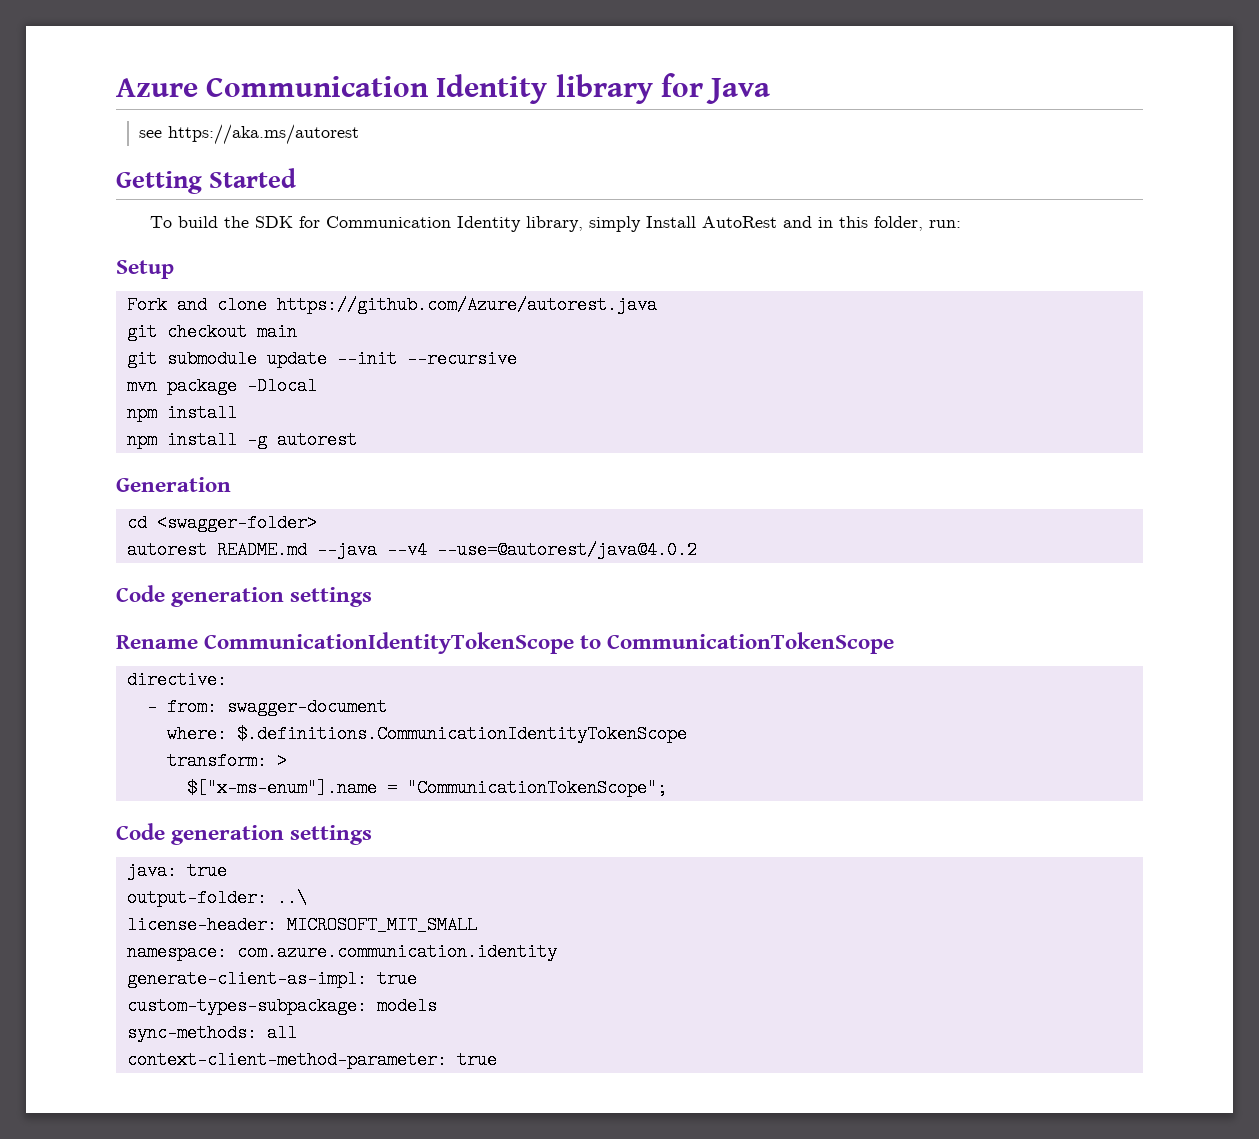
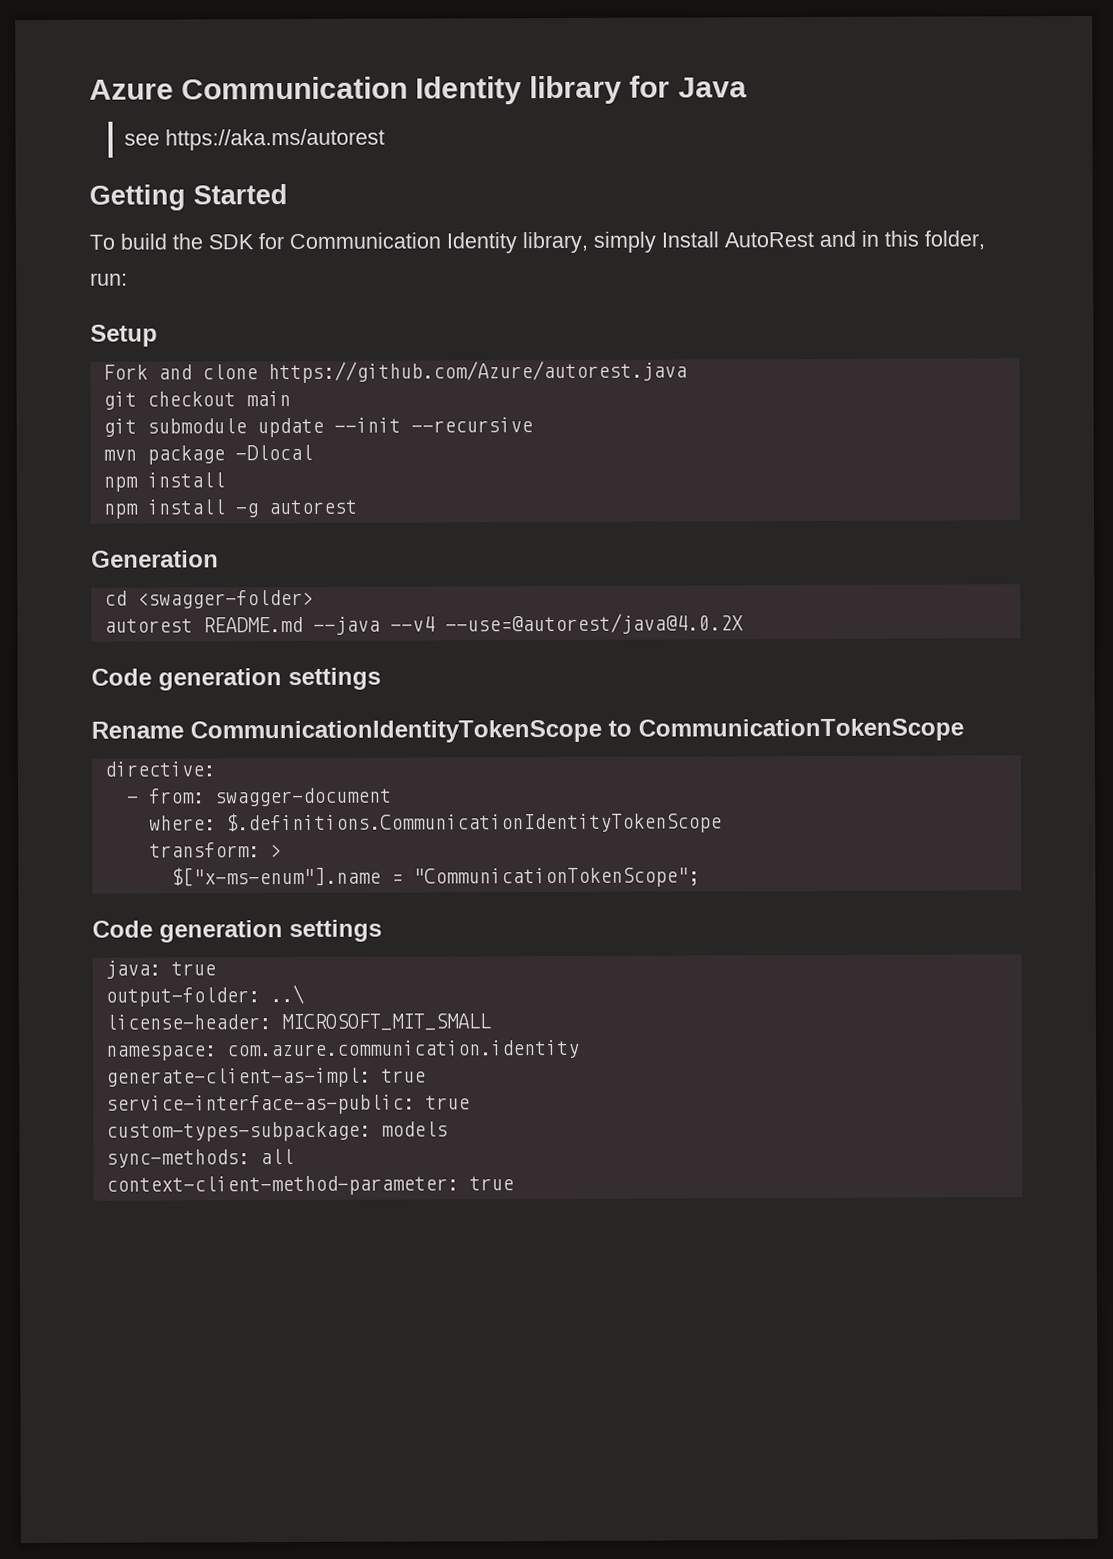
[436,541,697,559] --use=@autorest/java@4.0.2 -> [444,613,744,635] --use=@autorest/java@4.0.2X
(417, 979) none -> [105,1094,470,1115] // service-interface-as-public: true

